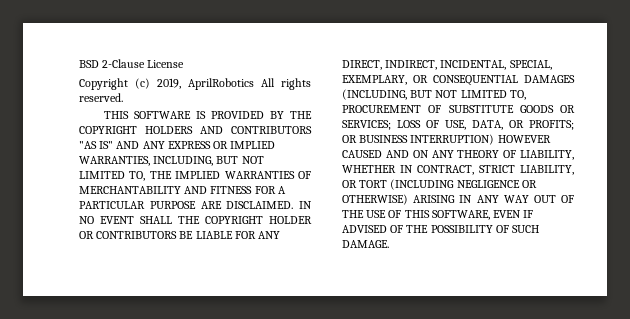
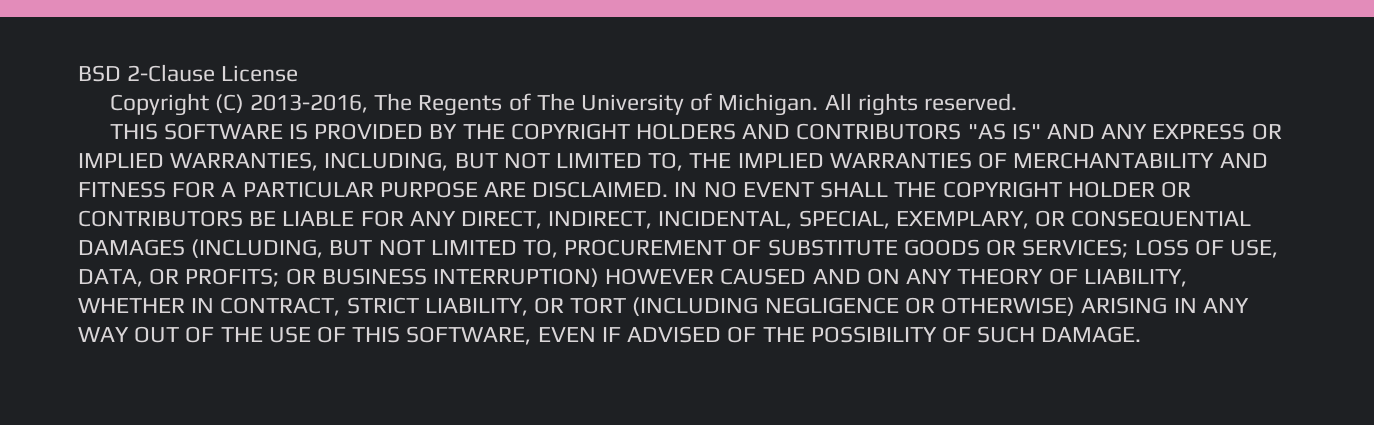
[135,78,254,90] (c) 2019, AprilRobotics -> [214,93,819,116] (C) 2013-2016, The Regents of The University of Michigan.

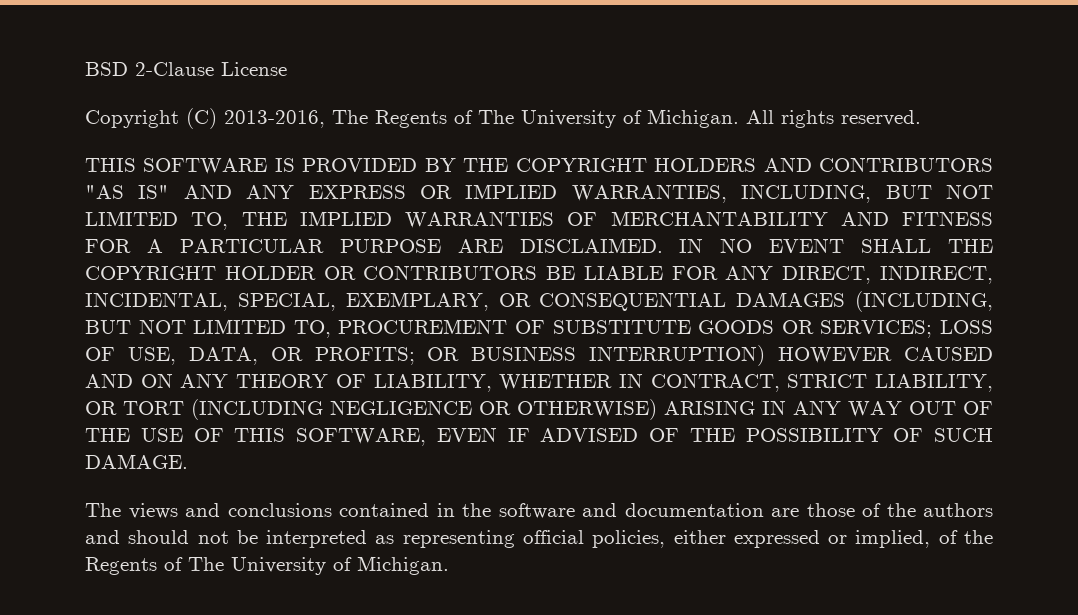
(1142, 334) none -> [85,503,993,519] [85,530,994,548] [85,556,449,575] // The views and conclusions contained in the software and documentation are those of the authors and should not be interpreted as representing official policies, either expressed or implied, of the Regents of The University of Michigan.

